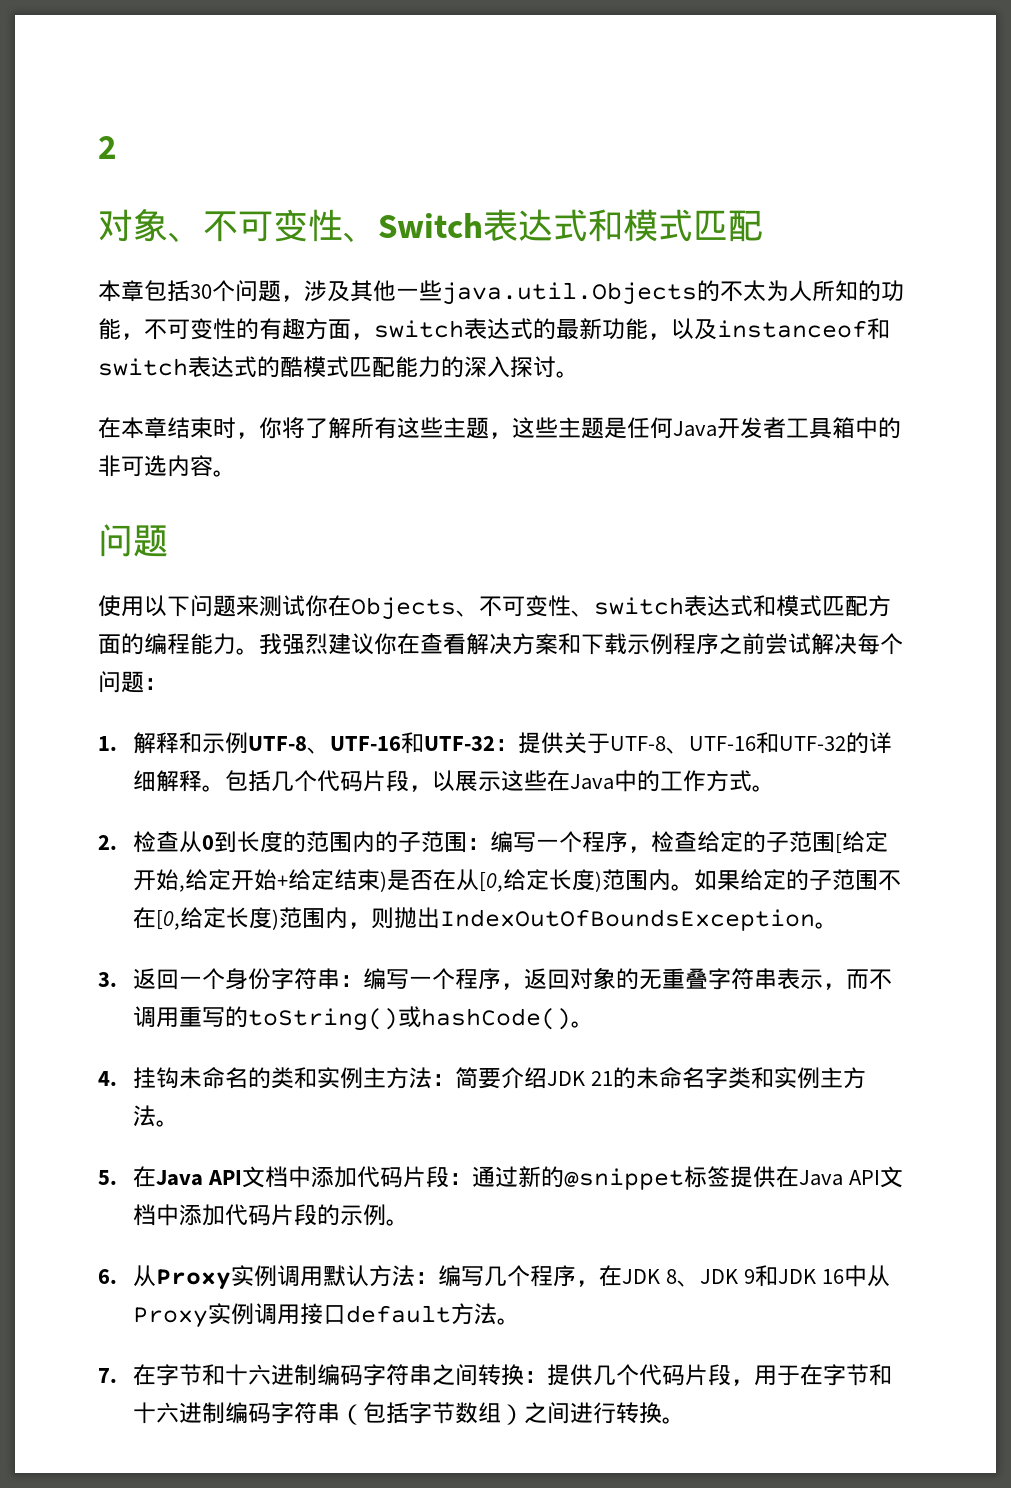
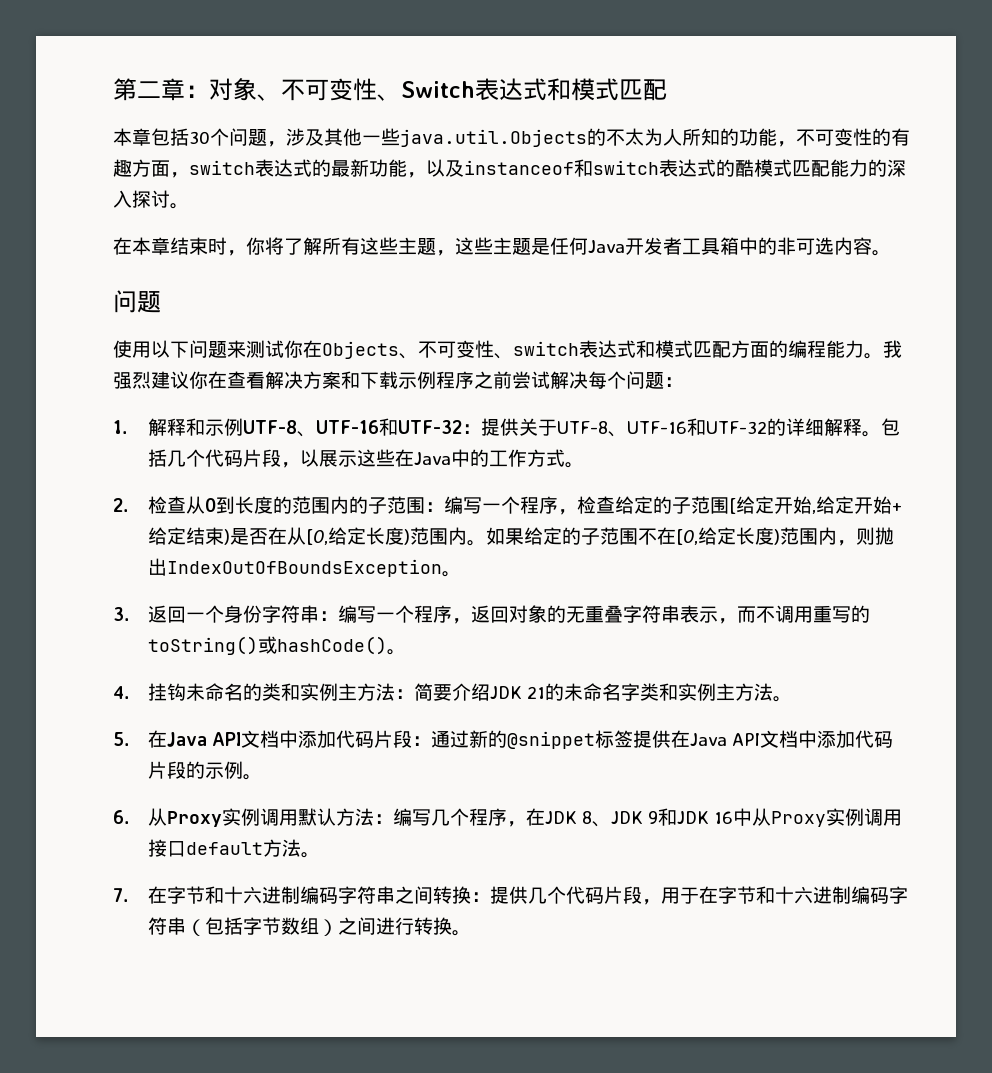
[98,136,116,159] 2 // -> [113,78,209,101] 第二章：

